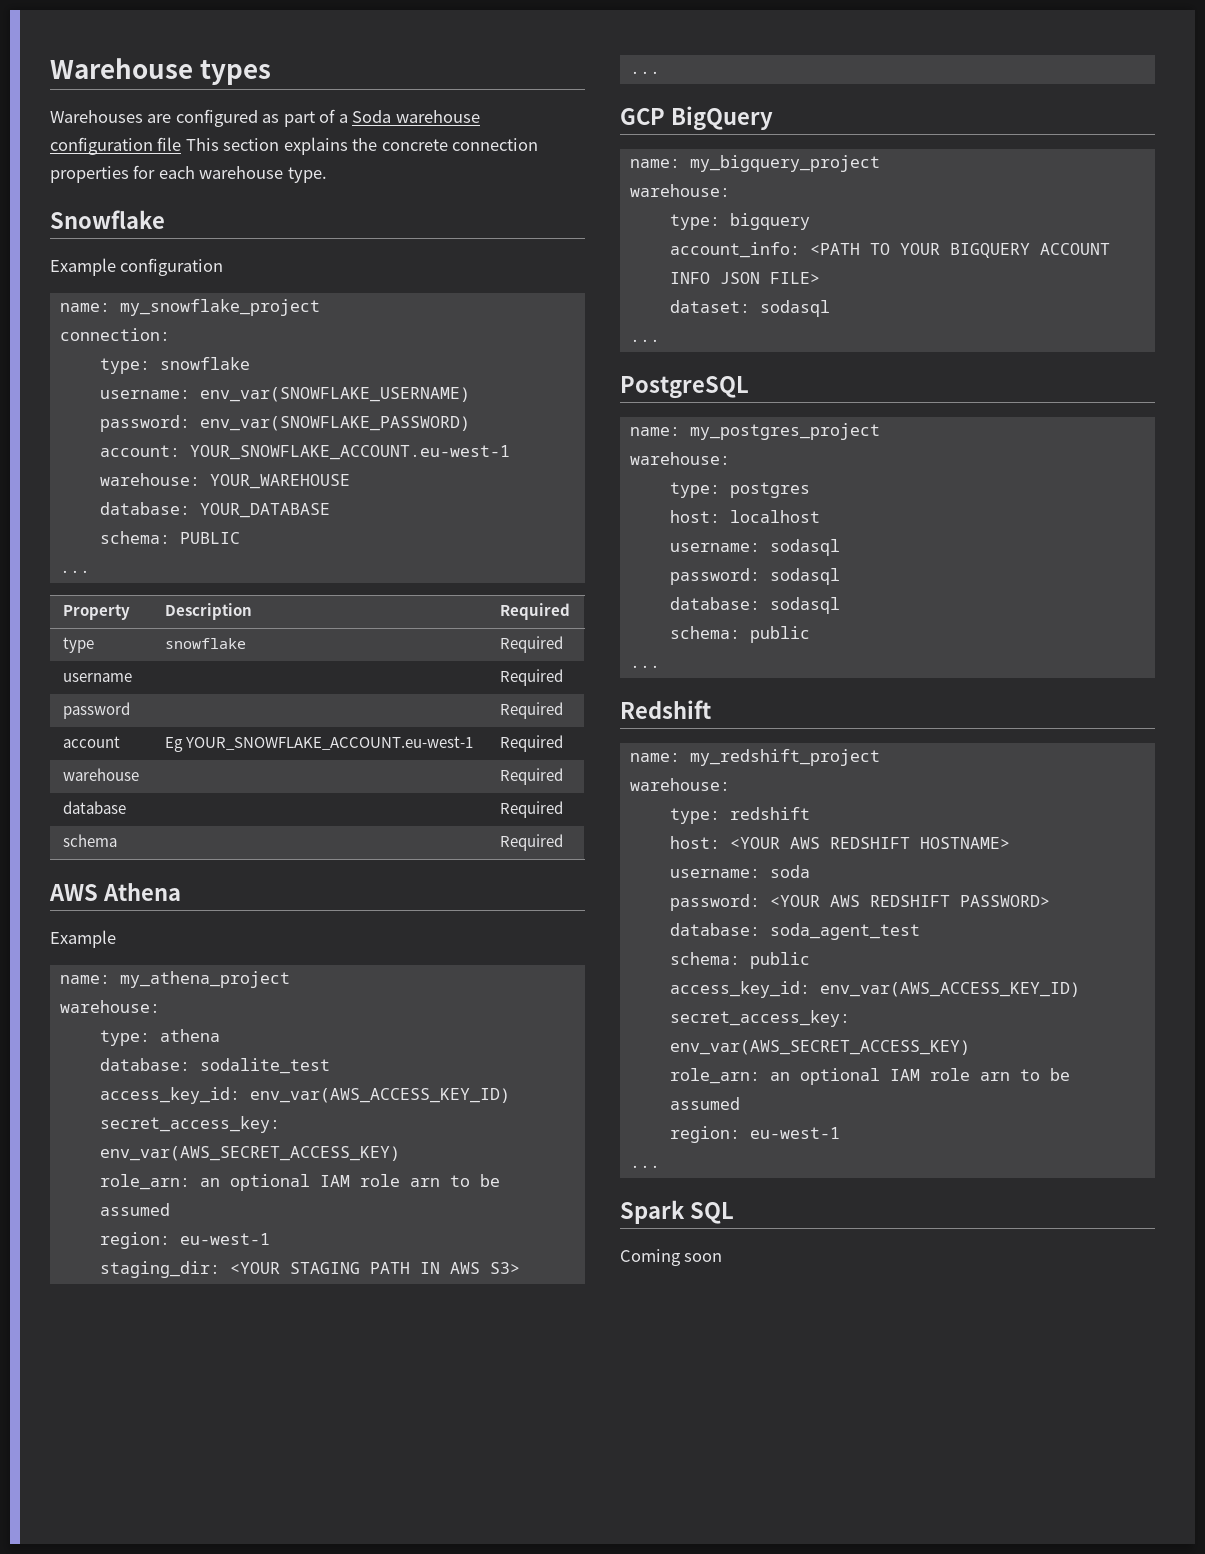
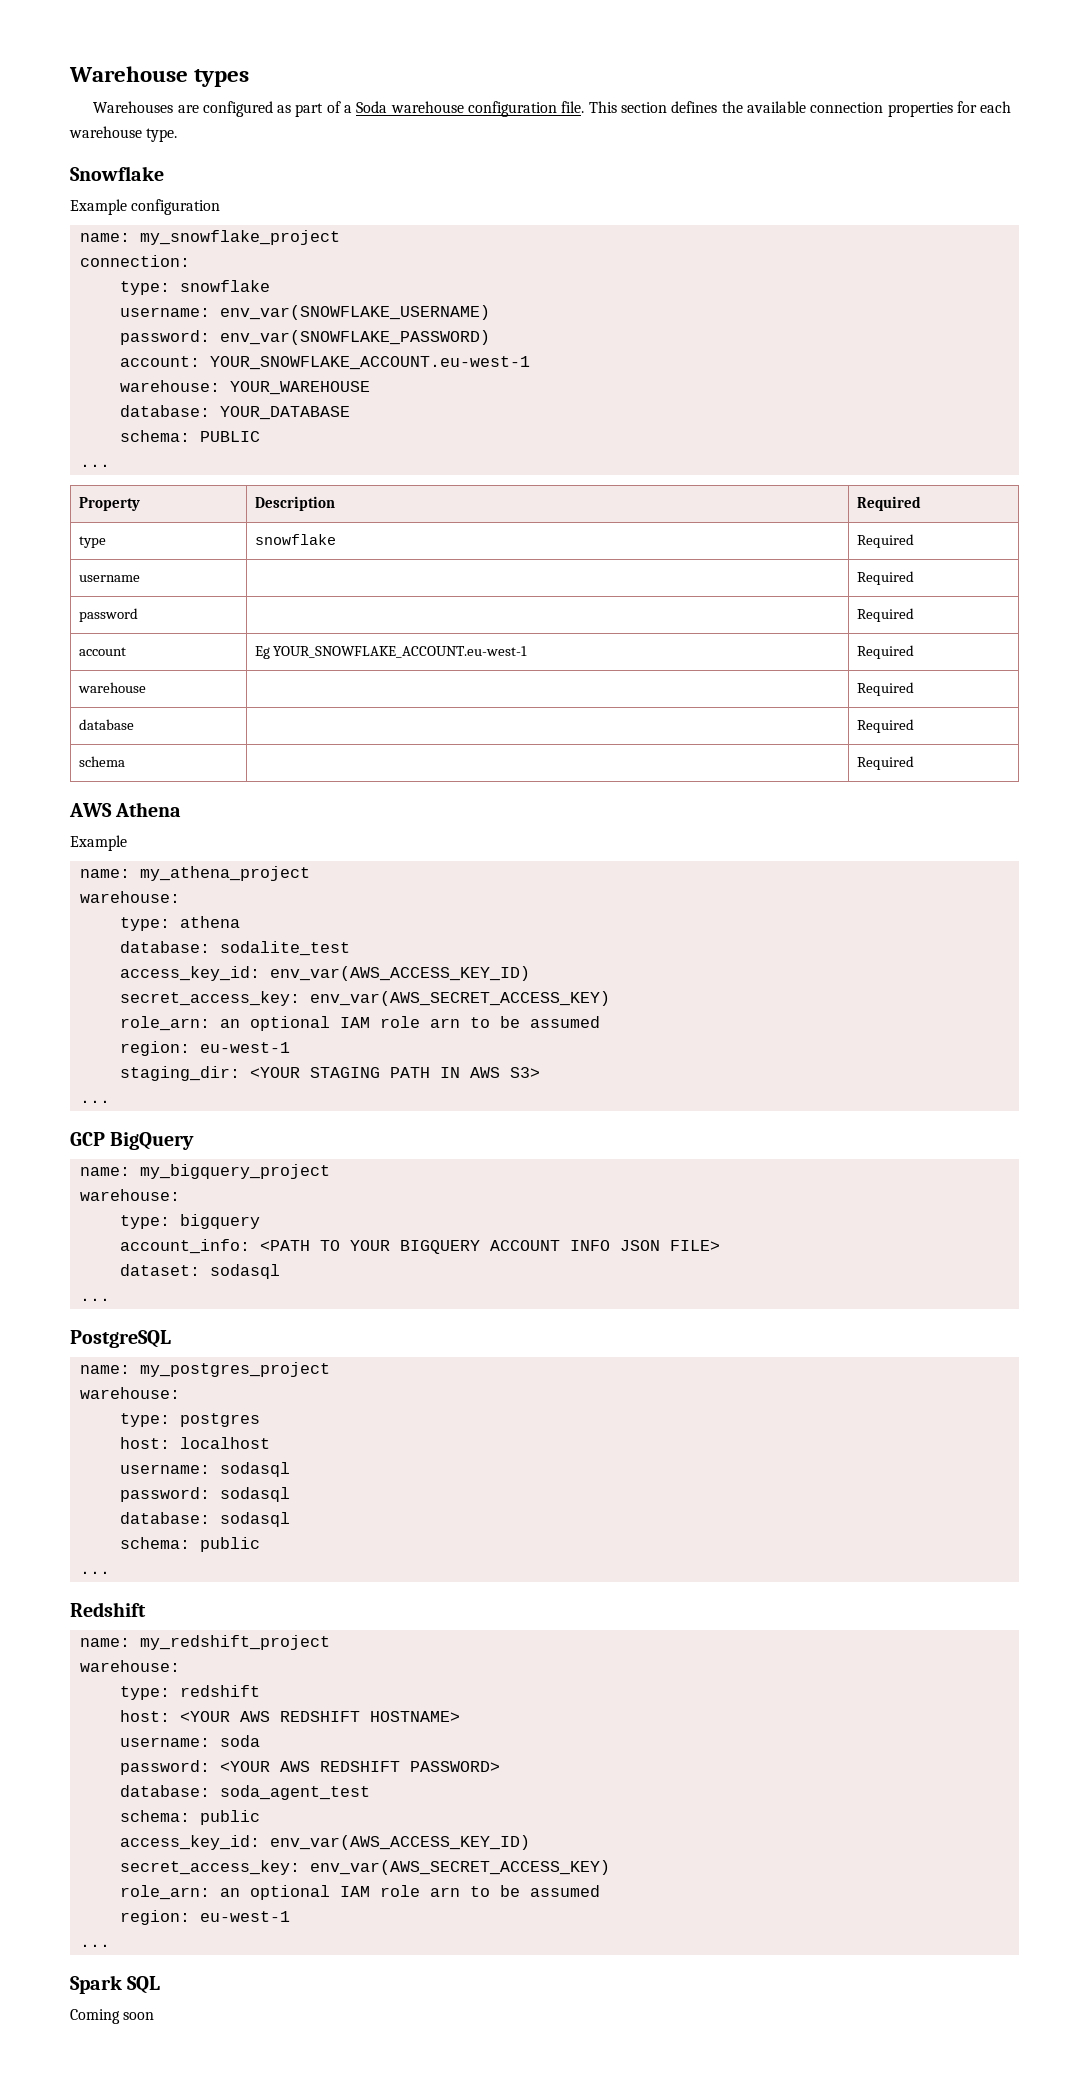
[157,137,182,151] file -> [561,101,585,113] file.
[283,137,448,155] explains the concrete -> [671,101,807,113] defines the available

